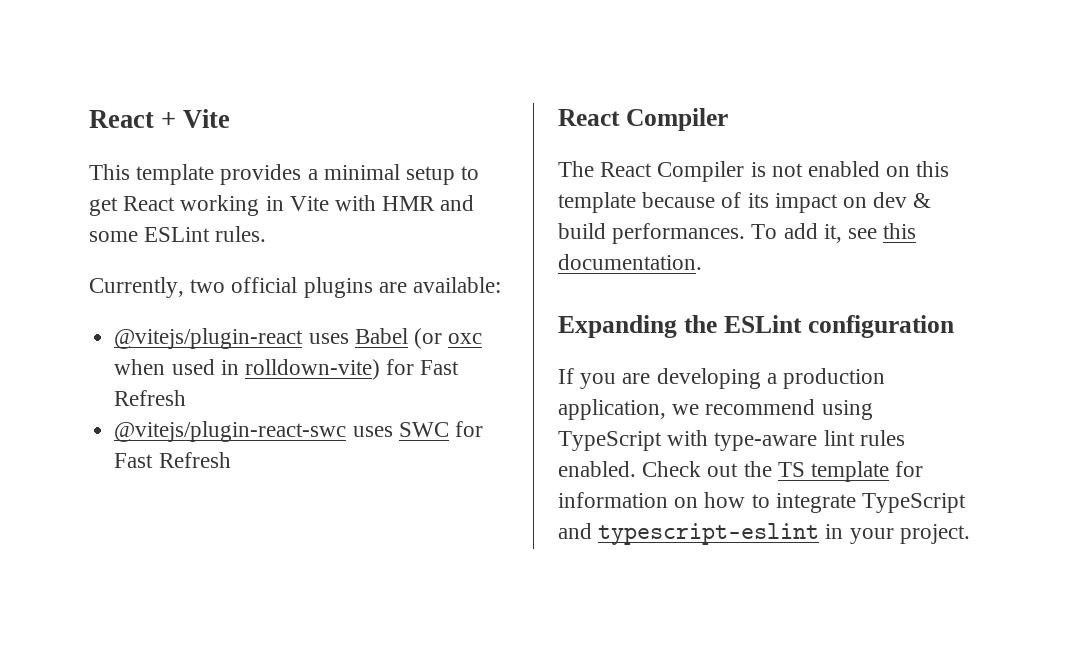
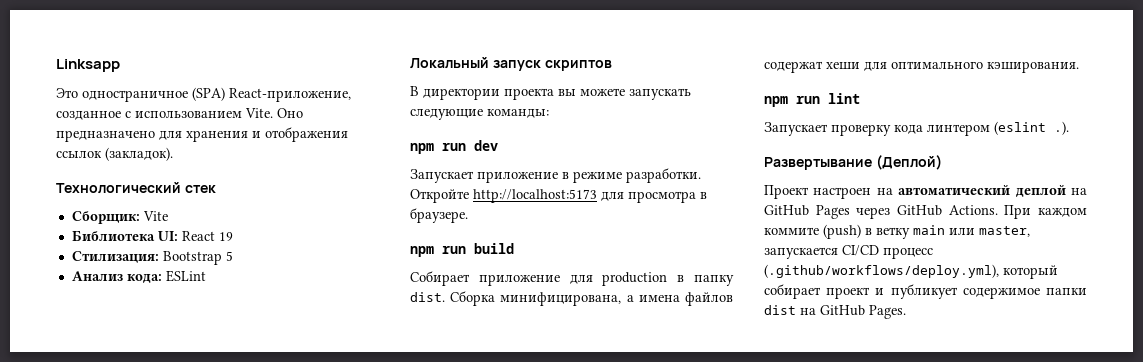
[89,109,231,128] [89,164,480,185] [89,195,475,216] [89,226,267,242] [89,277,502,298] [114,328,483,349] [114,359,460,380] [114,390,187,406] [114,421,483,442] [114,452,231,468] [558,108,728,131] [558,161,950,182] [558,192,932,213] [558,223,917,244] [558,254,702,270] [558,315,954,338] [558,368,886,389] [558,399,873,420] [558,430,905,451] [558,461,924,482] [558,492,967,513] [558,523,970,545] React + Vite // This template provides a minimal setup to get React working in Vite with HMR and some ESLint rules. // Currently, two official plugins are available: // @vitejs/plugin-react uses Babel (or oxc when used in rolldown-vite) for Fast Refresh // @vitejs/plugin-react-swc uses SWC for Fast Refresh // React Compiler // The React Compiler is not enabled on this template because of its impact on dev & build performances. To add it, see this documentation. // Expanding the ESLint configuration // If you are developing a production application, we recommend using TypeScript with type-aware lint rules enabled. Check out the TS template for information on how to integrate TypeScript and typescript-eslint in your project. -> [56,59,120,72] [56,87,351,102] [56,108,303,120] [56,127,348,142] [56,147,173,161] [56,182,216,194] [71,211,168,224] [71,230,233,241] [71,251,233,265] [71,270,206,284] [410,57,612,71] [410,86,691,100] [410,109,549,120] [410,140,498,154] [410,168,701,183] [410,189,707,203] [410,208,468,223] [410,243,514,257] [410,271,734,286] [410,291,733,306] [764,61,1079,73] [764,93,860,107] [764,121,1069,136] [764,155,942,170] [764,184,1087,199] [764,205,1087,219] [764,224,1030,239] [764,245,933,259] [764,264,1058,279] [764,284,1087,299] [764,305,906,319] Linksapp // Это одностраничное (SPA) React-приложение, созданное с использованием Vite. Оно предназначено для хранения и отображения ссылок (закладок). // Технологический стек // Сборщик: Vite // Библиотека UI: React 19 // Стилизация: Bootstrap 5 // Анализ кода: ESLint // Локальный запуск скриптов // В директории проекта вы можете запускать следующие команды: // npm run dev // Запускает приложение в режиме разработки. Откройте http://localhost:5173 для просмотра в браузере. // npm run build // Собирает приложение для production в папку dist. Сборка минифицирована, а имена файлов содержат хеши для оптимального кэширования. // npm run lint // Запускает проверку кода линтером (eslint .). // Развертывание (Деплой) // Проект настроен на автоматический деплой на GitHub Pages через GitHub Actions. При каждом коммите (push) в ветку main или master, запускается CI/CD процесс (.github/workflows/deploy.yml), который собирает проект и публикует содержимое папки dist на GitHub Pages.

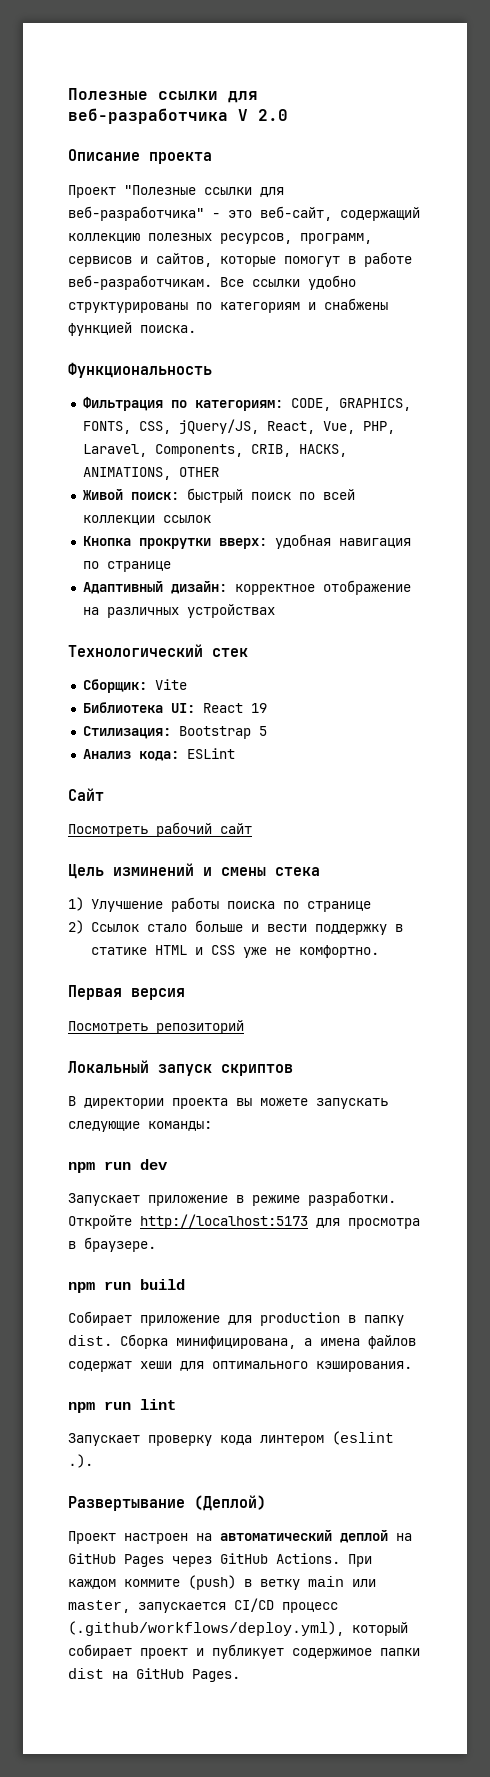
[56,59,120,72] [56,87,351,102] [56,108,303,120] [56,127,348,142] [56,147,173,161] Linksapp // Это одностраничное (SPA) React-приложение, созданное с использованием Vite. Оно предназначено для хранения и отображения ссылок (закладок). -> [68,88,258,103] [68,108,288,124] [68,149,212,164] [68,185,284,198] [68,206,420,221] [68,233,372,244] [68,252,412,267] [68,275,356,290] [68,298,388,313] [68,322,196,336] [68,362,212,378] [82,396,411,411] [82,419,395,434] [82,444,347,457] [82,467,219,480] [82,488,355,503] [82,515,211,525] [82,534,411,549] [82,561,171,572] [82,580,411,595] [82,604,275,618] Полезные ссылки для веб-разработчика V 2.0 // Описание проекта // Проект "Полезные ссылки для веб-разработчика" - это веб-сайт, содержащий коллекцию полезных ресурсов, программ, сервисов и сайтов, которые помогут в работе веб-разработчикам. Все ссылки удобно структурированы по категориям и снабжены функцией поиска. // Функциональность // Фильтрация по категориям: CODE, GRAPHICS, FONTS, CSS, jQuery/JS, React, Vue, PHP, Laravel, Components, CRIB, HACKS, ANIMATIONS, OTHER // Живой поиск: быстрый поиск по всей коллекции ссылок // Кнопка прокрутки вверх: удобная навигация по странице // Адаптивный дизайн: корректное отображение на различных устройствах
(206, 276) none -> [68,788,104,801] [68,822,252,837] [68,863,320,879] [68,897,371,912] [68,920,403,935] [90,945,379,958] [68,985,185,1000] [68,1020,244,1034] // Сайт // Посмотреть рабочий сайт // Цель изминений и смены стека // 1) Улучшение работы поиска по странице // 2) Ссылок стало больше и вести поддержку в статике HTML и CSS уже не комфортно. // Первая версия // Посмотреть репозиторий

